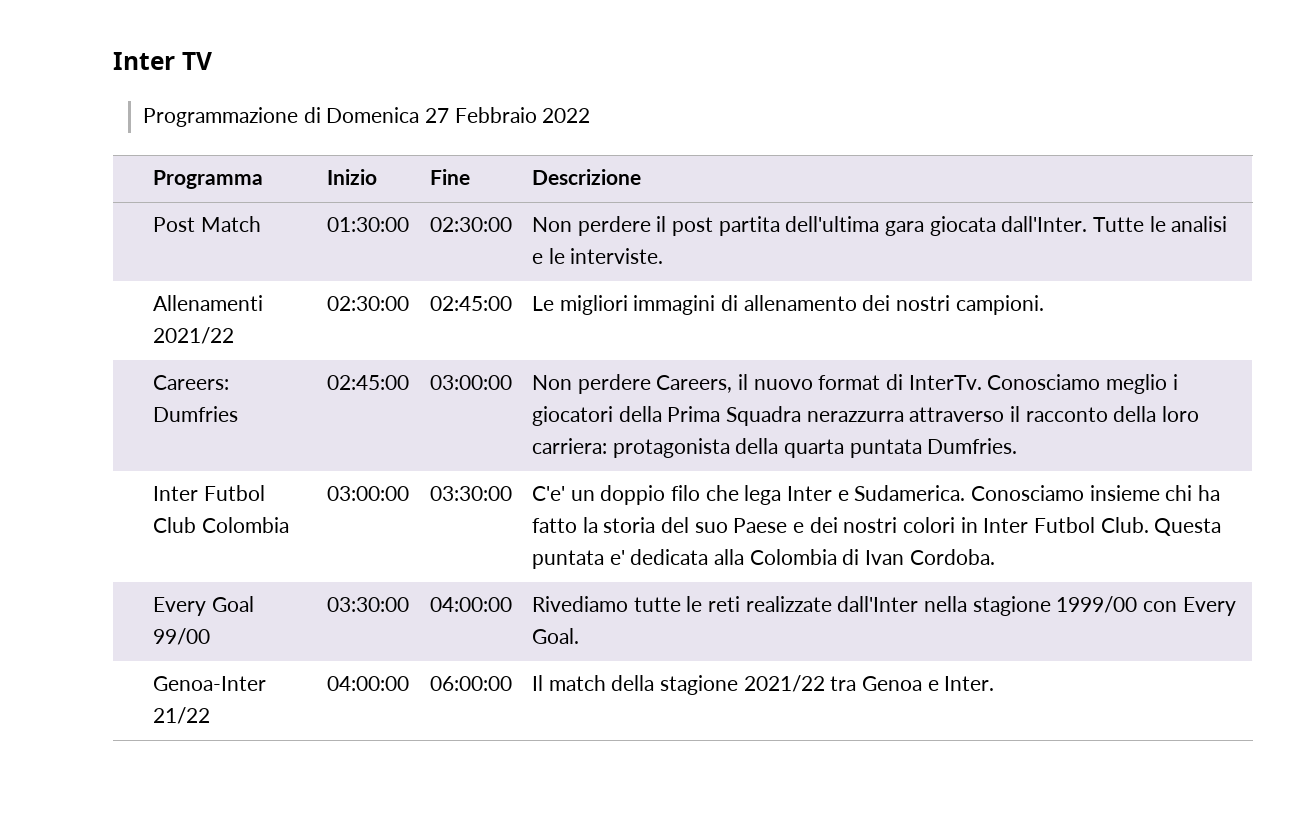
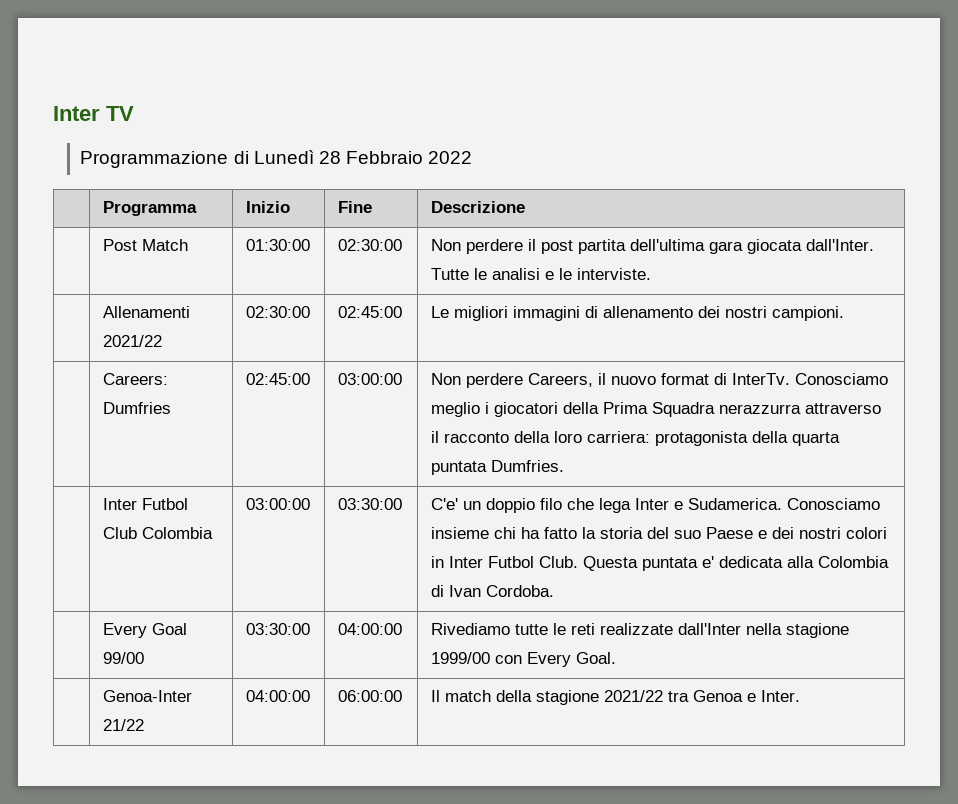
[326,107,449,123] Domenica 27 -> [253,150,341,164] Lunedì 28

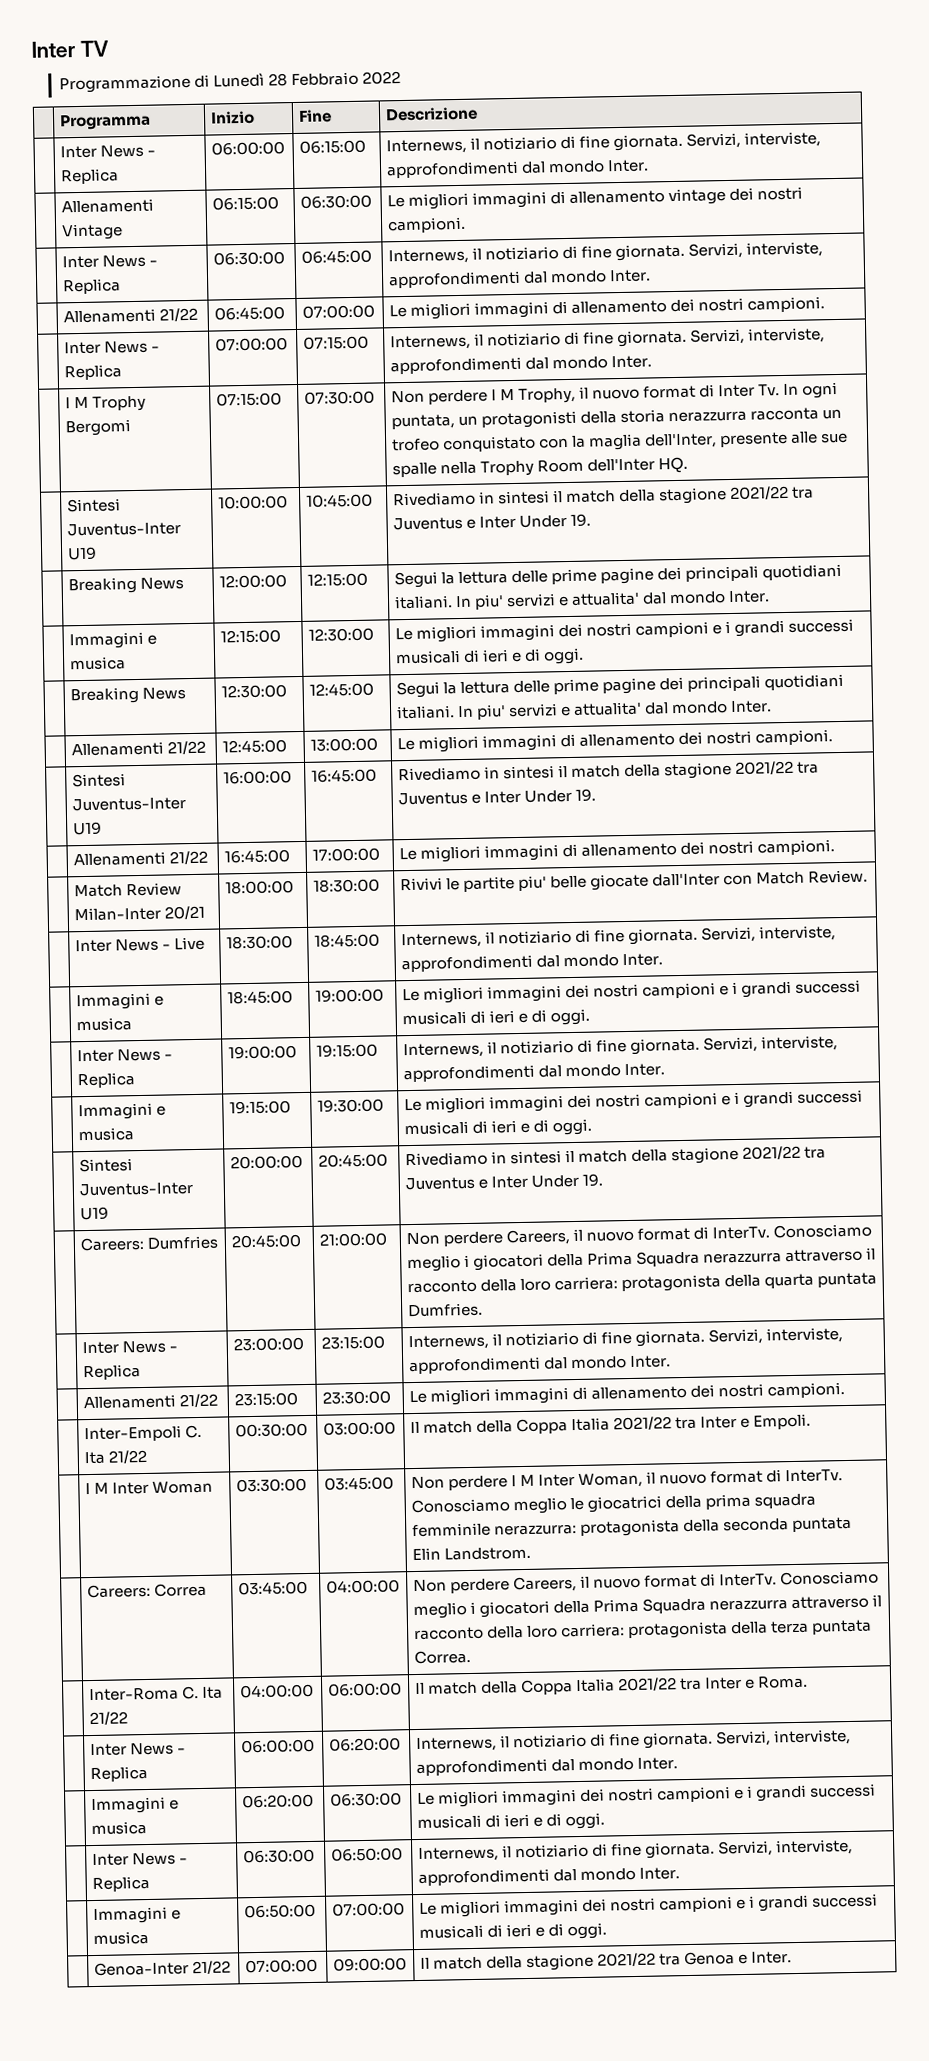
[102,239,188,251] [245,239,310,251] [337,239,402,251] [430,239,874,254] [430,268,651,280] [102,306,190,318] [102,335,162,347] [245,306,310,318] [337,306,402,318] [430,306,844,321] Post Match | 01:30:00 | 02:30:00 | Non perdere il post partita dell'ultima gara giocata dall'Inter. Tutte le analisi e le interviste. // | Allenamenti 2021/22 | 02:30:00 | 02:45:00 | Le migliori immagini di allenamento dei nostri campioni. -> [59,144,156,159] [59,168,119,185] [210,141,285,156] [298,139,366,154] [385,131,821,155] [385,159,649,179] [60,198,154,214] [61,223,123,241] [211,196,279,211] [299,194,372,209] [386,186,803,210] [386,216,466,234] [61,254,158,269] [62,278,121,295] [212,251,285,266] [300,249,372,264] [387,241,823,265] [387,269,651,289] [62,307,198,324] [213,306,285,321] [301,304,375,319] [388,296,825,320] [63,340,160,355] [63,364,122,381] [214,337,288,352] [302,335,369,350] [389,327,825,351] [389,355,652,375] [64,395,146,412] [64,419,131,437] [215,392,282,407] [303,390,375,405] [390,381,839,405] [390,407,842,430] [391,431,849,453] [391,456,688,478] [66,498,121,513] [66,522,181,537] [66,546,97,561] [217,495,288,510] [305,493,373,508] [392,485,815,507] [392,513,591,531] [67,576,184,595] [218,574,287,589] [306,572,368,587] [393,563,843,589] [393,590,771,610] [68,631,157,650] [69,656,126,671] [219,629,281,644] [307,627,374,642] [394,618,855,643] [394,647,584,665] [69,686,186,705] [220,684,287,699] [308,682,374,697] [395,673,845,699] [395,700,773,720] [70,740,206,757] [221,739,287,754] [309,737,378,752] [396,729,833,753] [71,773,126,788] [71,797,186,812] [72,821,102,836] [222,770,292,785] [310,768,377,783] [397,760,820,782] [397,788,596,806] [72,850,208,867] [223,849,290,864] [311,847,380,862] [398,839,835,863] [73,882,182,898] [73,905,205,922] [224,880,294,895] [312,878,380,893] [399,869,869,893] [74,936,205,953] [225,935,293,950] [313,933,380,948] [400,925,836,949] [400,953,663,973] [75,992,164,1011] [75,1017,132,1032] [226,990,293,1005] [314,988,384,1003] [401,979,862,1004] [401,1008,590,1026] [76,1048,173,1063] [76,1072,135,1089] [227,1045,297,1060] [315,1043,378,1058] [402,1035,838,1059] [402,1063,665,1083] [77,1102,166,1121] [77,1127,134,1142] [228,1100,291,1115] [316,1098,384,1113] [403,1089,864,1114] [403,1118,592,1136] [78,1158,133,1173] [78,1182,193,1197] [79,1206,109,1221] [229,1155,303,1170] [317,1153,388,1168] [404,1145,827,1167] [404,1173,603,1191] Inter News - Replica | 06:00:00 | 06:15:00 | Internews, il notiziario di fine giornata. Servizi, interviste, approfondimenti dal mondo Inter. // | Allenamenti Vintage | 06:15:00 | 06:30:00 | Le migliori immagini di allenamento vintage dei nostri campioni. // | Inter News - Replica | 06:30:00 | 06:45:00 | Internews, il notiziario di fine giornata. Servizi, interviste, approfondimenti dal mondo Inter. // | Allenamenti 21/22 | 06:45:00 | 07:00:00 | Le migliori immagini di allenamento dei nostri campioni. // | Inter News - Replica | 07:00:00 | 07:15:00 | Internews, il notiziario di fine giornata. Servizi, interviste, approfondimenti dal mondo Inter. // | I M Trophy Bergomi | 07:15:00 | 07:30:00 | Non perdere I M Trophy, il nuovo format di Inter Tv. In ogni puntata, un protagonisti della storia nerazzurra racconta un trofeo conquistato con la maglia dell'Inter, presente alle sue spalle nella Trophy Room dell'Inter HQ. // | Sintesi Juventus-Inter U19 | 10:00:00 | 10:45:00 | Rivediamo in sintesi il match della stagione 2021/22 tra Juventus e Inter Under 19. // | Breaking News | 12:00:00 | 12:15:00 | Segui la lettura delle prime pagine dei principali quotidiani italiani. In piu' servizi e attualita' dal mondo Inter. // | Immagini e musica | 12:15:00 | 12:30:00 | Le migliori immagini dei nostri campioni e i grandi successi musicali di ieri e di oggi. // | Breaking News | 12:30:00 | 12:45:00 | Segui la lettura delle prime pagine dei principali quotidiani italiani. In piu' servizi e attualita' dal mondo Inter. // | Allenamenti 21/22 | 12:45:00 | 13:00:00 | Le migliori immagini di allenamento dei nostri campioni. // | Sintesi Juventus-Inter U19 | 16:00:00 | 16:45:00 | Rivediamo in sintesi il match della stagione 2021/22 tra Juventus e Inter Under 19. // | Allenamenti 21/22 | 16:45:00 | 17:00:00 | Le migliori immagini di allenamento dei nostri campioni. // | Match Review Milan-Inter 20/21 | 18:00:00 | 18:30:00 | Rivivi le partite piu' belle giocate dall'Inter con Match Review. // | Inter News - Live | 18:30:00 | 18:45:00 | Internews, il notiziario di fine giornata. Servizi, interviste, approfondimenti dal mondo Inter. // | Immagini e musica | 18:45:00 | 19:00:00 | Le migliori immagini dei nostri campioni e i grandi successi musicali di ieri e di oggi. // | Inter News - Replica | 19:00:00 | 19:15:00 | Internews, il notiziario di fine giornata. Servizi, interviste, approfondimenti dal mondo Inter. // | Immagini e musica | 19:15:00 | 19:30:00 | Le migliori immagini dei nostri campioni e i grandi successi musicali di ieri e di oggi. // | Sintesi Juventus-Inter U19 | 20:00:00 | 20:45:00 | Rivediamo in sintesi il match della stagione 2021/22 tra Juventus e Inter Under 19.
[245,373,310,385] [337,373,402,385] 02:45:00 | 03:00:00 -> [230,1234,301,1249] [318,1232,387,1247] 20:45:00 | 21:00:00
[141,498,188,510] [102,527,213,539] [245,498,310,510] [337,498,402,510] [430,498,880,513] [430,527,887,539] [430,556,889,571] [430,585,554,597] [102,623,187,638] [102,652,144,664] [245,623,310,635] [337,623,402,635] [430,623,849,638] [430,652,616,667] Futbol Club Colombia | 03:00:00 | 03:30:00 | C'e' un doppio filo che lega Inter e Sudamerica. Conosciamo insieme chi ha fatto la storia del suo Paese e dei nostri colori in Inter Futbol Club. Questa puntata e' dedicata alla Colombia di Ivan Cordoba. // | Every Goal 99/00 | 03:30:00 | 04:00:00 | Rivediamo tutte le reti realizzate dall'Inter nella stagione 1999/00 con Every Goal. -> [121,1340,178,1354] [82,1364,141,1381] [232,1337,304,1352] [320,1335,385,1350] [407,1327,843,1351] [408,1355,671,1375] [82,1393,218,1410] [233,1392,298,1407] [321,1390,391,1405] [408,1382,845,1406] [83,1424,202,1443] [83,1449,147,1465] [234,1422,308,1438] [322,1421,396,1436] [409,1413,812,1435] [84,1480,213,1495] [235,1478,307,1493] [323,1476,394,1491] [410,1469,844,1491] [410,1493,816,1515] [411,1516,852,1538] [411,1546,531,1561] [86,1582,207,1599] [237,1581,308,1596] [325,1579,400,1594] [412,1570,880,1594] [412,1594,883,1620] [413,1619,872,1641] [413,1649,471,1665] [88,1686,223,1702] [88,1711,128,1726] [239,1683,314,1699] [327,1682,402,1697] [414,1675,809,1696] [89,1742,186,1757] [89,1765,148,1783] [240,1738,315,1754] [328,1737,401,1752] [415,1728,851,1753] [415,1757,678,1777] [90,1796,179,1815] [90,1821,147,1836] [241,1793,314,1809] [329,1792,402,1807] [416,1783,877,1808] [416,1812,605,1830] [91,1852,188,1867] [91,1875,150,1893] [242,1848,315,1864] [330,1847,403,1862] [417,1838,853,1863] [417,1867,680,1887] [92,1906,181,1925] [92,1930,149,1946] [243,1903,316,1919] [331,1902,405,1917] [418,1893,879,1918] [418,1922,607,1940] News - Replica | 23:00:00 | 23:15:00 | Internews, il notiziario di fine giornata. Servizi, interviste, approfondimenti dal mondo Inter. // | Allenamenti 21/22 | 23:15:00 | 23:30:00 | Le migliori immagini di allenamento dei nostri campioni. // | Inter-Empoli C. Ita 21/22 | 00:30:00 | 03:00:00 | Il match della Coppa Italia 2021/22 tra Inter e Empoli. // | I M Inter Woman | 03:30:00 | 03:45:00 | Non perdere I M Inter Woman, il nuovo format di InterTv. Conosciamo meglio le giocatrici della prima squadra femminile nerazzurra: protagonista della seconda puntata Elin Landstrom. // | Careers: Correa | 03:45:00 | 04:00:00 | Non perdere Careers, il nuovo format di InterTv. Conosciamo meglio i giocatori della Prima Squadra nerazzurra attraverso il racconto della loro carriera: protagonista della terza puntata Correa. // | Inter-Roma C. Ita 21/22 | 04:00:00 | 06:00:00 | Il match della Coppa Italia 2021/22 tra Inter e Roma. // | Inter News - Replica | 06:00:00 | 06:20:00 | Internews, il notiziario di fine giornata. Servizi, interviste, approfondimenti dal mondo Inter. // | Immagini e musica | 06:20:00 | 06:30:00 | Le migliori immagini dei nostri campioni e i grandi successi musicali di ieri e di oggi. // | Inter News - Replica | 06:30:00 | 06:50:00 | Internews, il notiziario di fine giornata. Servizi, interviste, approfondimenti dal mondo Inter. // | Immagini e musica | 06:50:00 | 07:00:00 | Le migliori immagini dei nostri campioni e i grandi successi musicali di ieri e di oggi.
[245,690,310,702] [337,690,402,702] 04:00:00 | 06:00:00 -> [244,1958,318,1974] [332,1957,407,1972] 07:00:00 | 09:00:00

